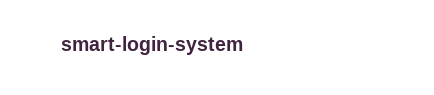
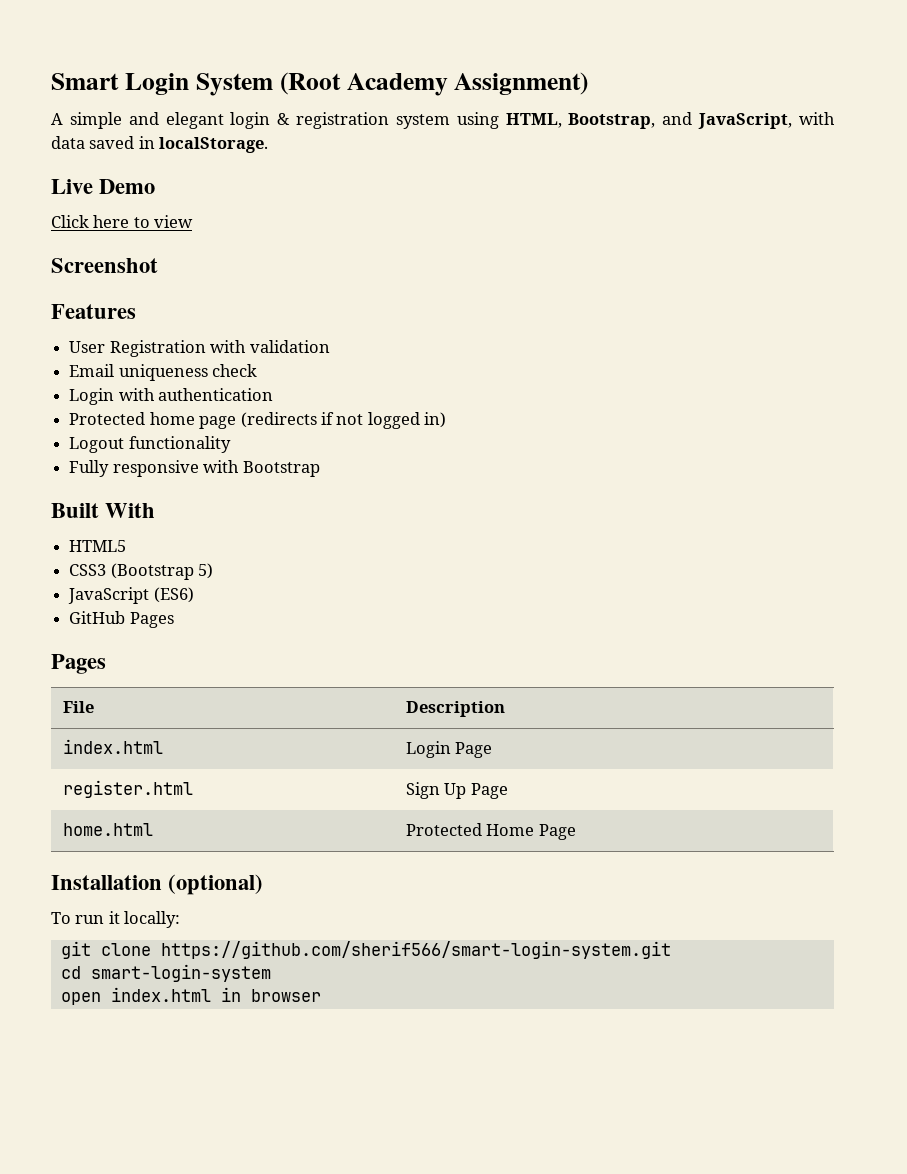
[61,36,243,55] smart-login-system -> [51,72,589,96] [51,112,835,129] [51,136,269,153] [51,179,156,194] [51,215,194,228] [51,258,158,273] [51,304,136,319] [69,340,330,357] [69,364,258,381] [69,388,274,405] [69,412,447,429] [69,436,231,453] [69,460,320,477] [51,503,156,518] [69,540,127,552] [69,563,214,580] [68,587,194,604] [69,611,174,628] [51,654,106,674] [62,701,94,713] [405,701,505,717] [62,739,163,754] [405,741,493,758] [62,780,193,798] [405,782,508,799] [62,823,153,836] [405,823,576,840] [51,874,264,895] [51,911,181,928] [60,941,671,959] [60,964,271,982] [60,987,321,1005] Smart Login System (Root Academy Assignment) // A simple and elegant login & registration system using HTML, Bootstrap, and JavaScript, with data saved in localStorage. // Live Demo // Click here to view // Screenshot // Features // User Registration with validation // Email uniqueness check // Login with authentication // Protected home page (redirects if not logged in) // Logout functionality // Fully responsive with Bootstrap // Built With // HTML5 // CSS3 (Bootstrap 5) // JavaScript (ES6) // GitHub Pages // Pages // File | Description // index.html | Login Page // register.html | Sign Up Page // home.html | Protected Home Page // Installation (optional) // To run it locally: // git clone https://github.com/sherif566/smart-login-system.git // cd smart-login-system // open index.html in browser

